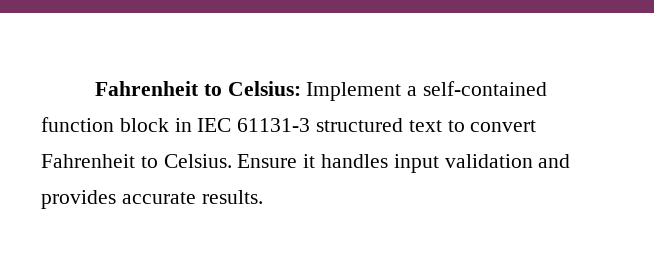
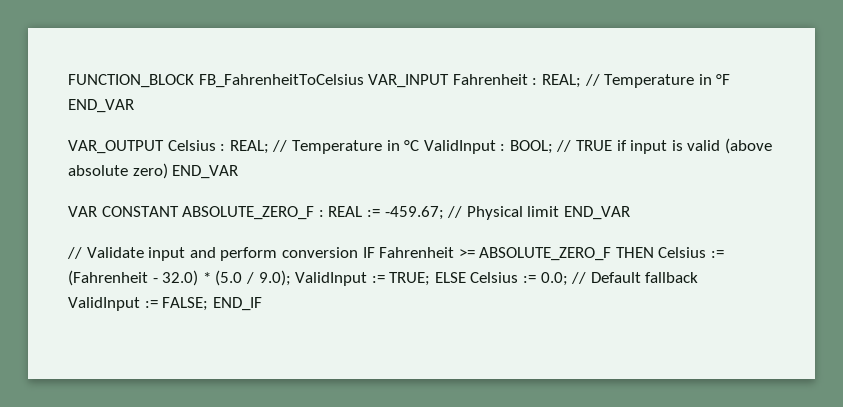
[94,81,547,101] [41,117,537,132] [41,154,571,173] [41,190,263,209] Fahrenheit to Celsius: Implement a self-contained function block in IEC 61131-3 structured text to convert Fahrenheit to Celsius. Ensure it handles input validation and provides accurate results. -> [68,74,731,88] [68,99,134,113] [68,138,773,154] [68,163,239,179] [68,206,630,220] [67,247,725,261] [68,270,699,286] [68,297,262,311] FUNCTION_BLOCK FB_FahrenheitToCelsius VAR_INPUT Fahrenheit : REAL; // Temperature in °F END_VAR // VAR_OUTPUT Celsius : REAL; // Temperature in °C ValidInput : BOOL; // TRUE if input is valid (above absolute zero) END_VAR // VAR CONSTANT ABSOLUTE_ZERO_F : REAL := -459.67; // Physical limit END_VAR // // Validate input and perform conversion IF Fahrenheit >= ABSOLUTE_ZERO_F THEN Celsius := (Fahrenheit - 32.0) * (5.0 / 9.0); ValidInput := TRUE; ELSE Celsius := 0.0; // Default fallback ValidInput := FALSE; END_IF

